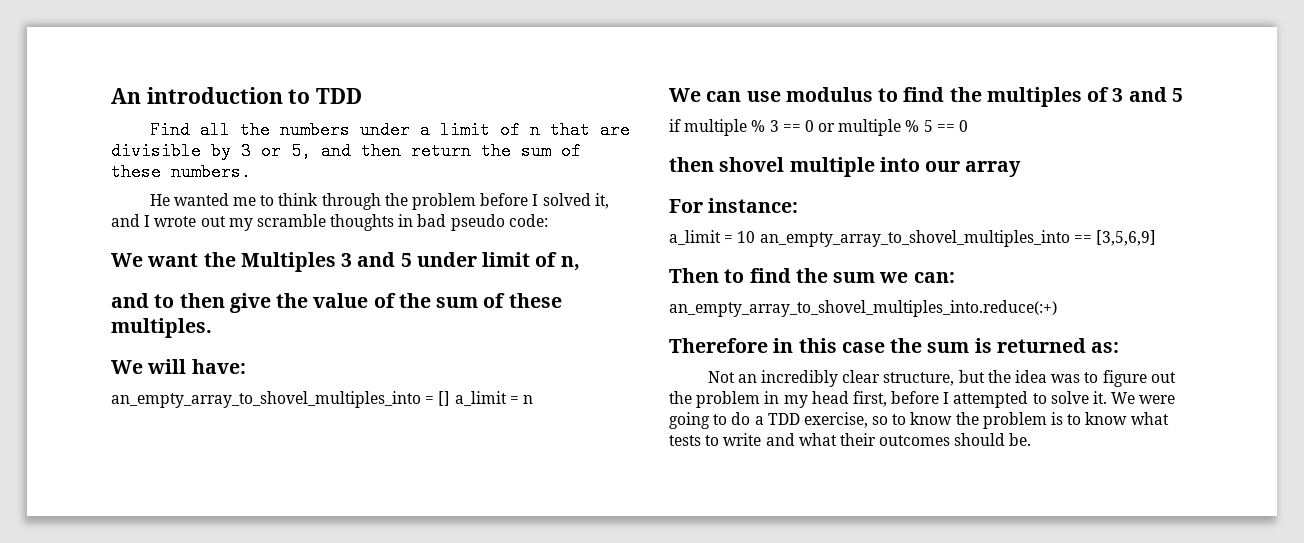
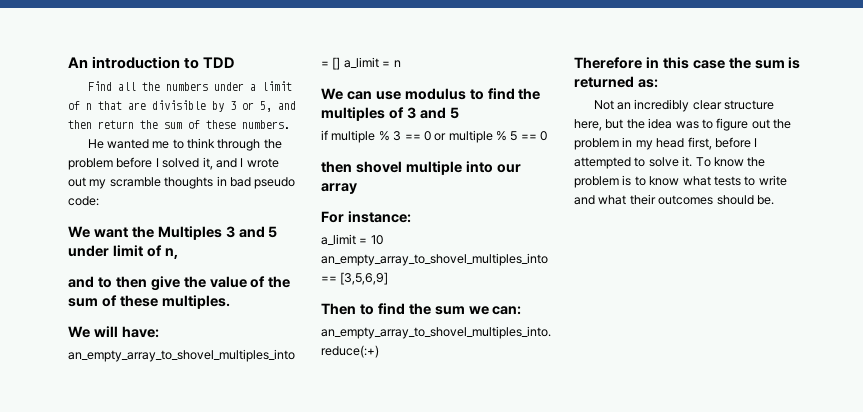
[883,372,955,386] structure, -> [724,100,775,110] [574,119,602,131] structure here,
[1111,392,1176,404] [669,412,907,429] We were going to do a TDD exercise, so to -> [695,157,711,167] To

